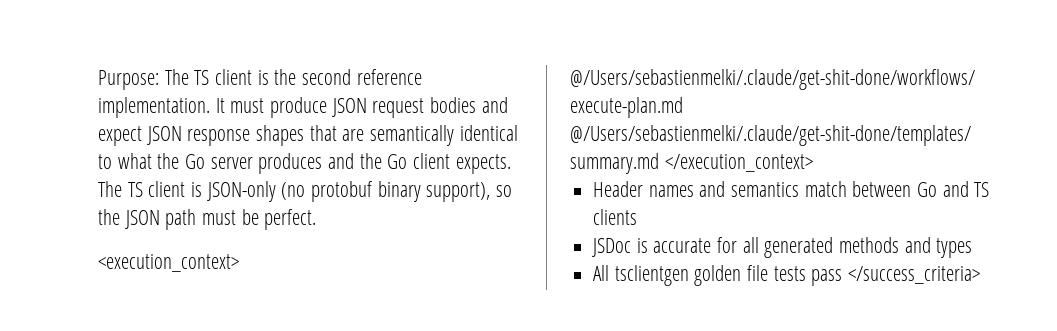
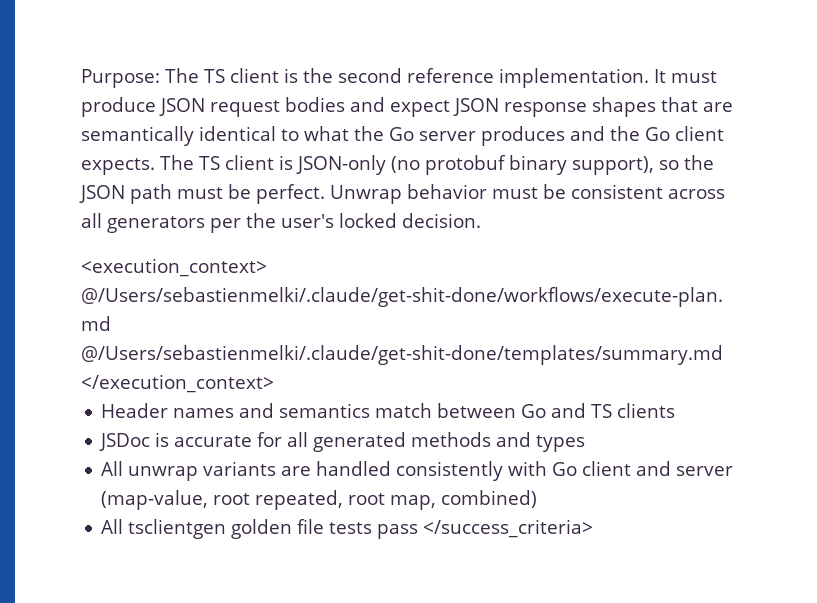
(317, 219) none -> [330,184,725,204] [81,213,482,233] Unwrap behavior must be consistent across all generators per the user's locked decision.
(973, 248) none -> [101,461,734,481] [101,490,538,510] // All unwrap variants are handled consistently with Go client and server (map-value, root repeated, root map, combined)

